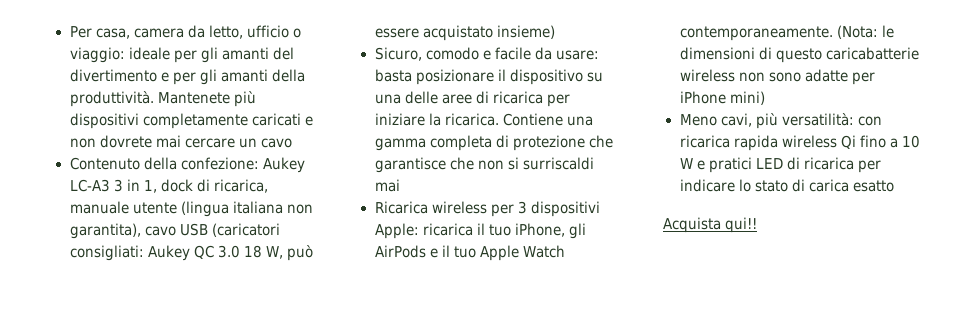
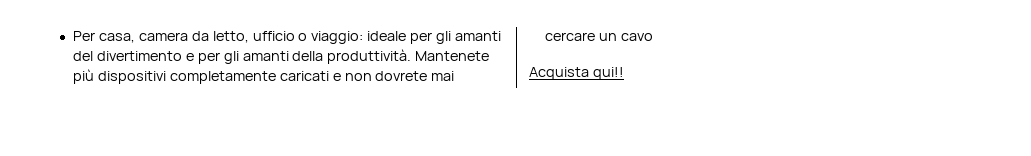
[69,157,305,173] [69,179,268,193] [69,201,313,217] [69,223,280,239] [69,245,313,261] [374,25,555,41] [374,47,599,61] [374,69,603,85] [374,91,570,107] [374,113,593,126] [374,135,613,151] [374,157,594,173] [374,179,400,192] [374,201,600,217] [374,223,586,239] [374,245,565,261] [679,25,894,41] [679,47,919,63] [679,69,875,85] [679,91,765,105] [679,113,882,129] [679,135,920,151] [679,157,881,173] [679,179,894,192] // Contenuto della confezione: Aukey LC-A3 3 in 1, dock di ricarica, manuale utente (lingua italiana non garantita), cavo USB (caricatori consigliati: Aukey QC 3.0 18 W, può essere acquistato insieme) // Sicuro, comodo e facile da usare: basta posizionare il dispositivo su una delle aree di ricarica per iniziare la ricarica. Contiene una gamma completa di protezione che garantisce che non si surriscaldi mai // Ricarica wireless per 3 dispositivi Apple: ricarica il tuo iPhone, gli AirPods e il tuo Apple Watch contemporaneamente. (Nota: le dimensioni di questo caricabatterie wireless non sono adatte per iPhone mini) // Meno cavi, più versatilità: con ricarica rapida wireless Qi fino a 10 W e pratici LED di ricarica per indicare lo stato di carica esatto -> (653, 37) none

